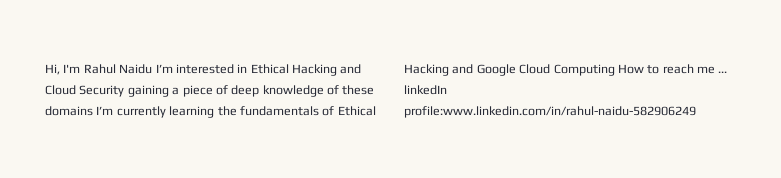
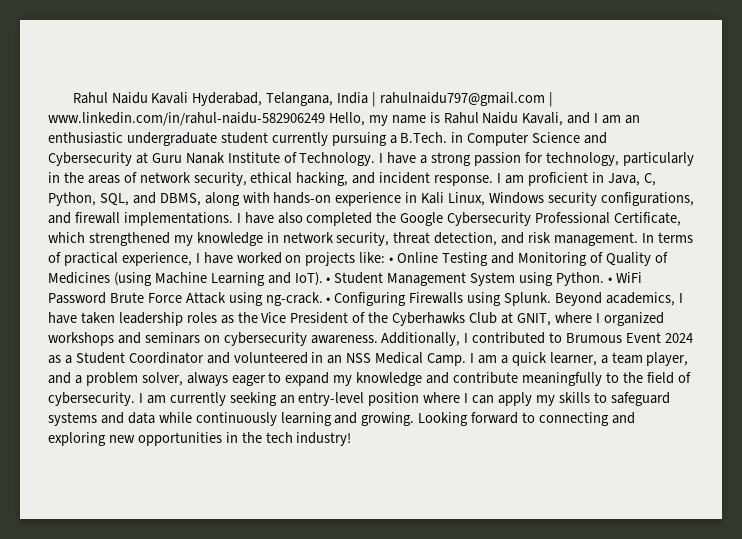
[45,64,362,76] [45,85,375,97] [45,106,376,118] [404,64,728,76] [404,85,447,95] [404,106,696,118] Hi, I'm Rahul Naidu I’m interested in Ethical Hacking and Cloud Security gaining a piece of deep knowledge of these domains I’m currently learning the fundamentals of Ethical Hacking and Google Cloud Computing How to reach me ... linkedIn profile:www.linkedin.com/in/rahul-naidu-582906249 -> [72,92,553,107] [48,112,641,126] [48,132,608,146] [48,152,694,166] [48,172,656,186] [48,192,694,206] [48,212,682,226] [48,232,693,246] [48,252,668,266] [48,272,642,286] [48,292,683,306] [48,312,664,326] [48,332,693,346] [48,352,689,366] [48,372,691,386] [48,392,670,406] [48,412,635,426] [48,432,352,446] Rahul Naidu Kavali Hyderabad, Telangana, India | rahulnaidu797@gmail.com | www.linkedin.com/in/rahul-naidu-582906249 Hello, my name is Rahul Naidu Kavali, and I am an enthusiastic undergraduate student currently pursuing a B.Tech. in Computer Science and Cybersecurity at Guru Nanak Institute of Technology. I have a strong passion for technology, particularly in the areas of network security, ethical hacking, and incident response. I am proficient in Java, C, Python, SQL, and DBMS, along with hands-on experience in Kali Linux, Windows security configurations, and firewall implementations. I have also completed the Google Cybersecurity Professional Certificate, which strengthened my knowledge in network security, threat detection, and risk management. In terms of practical experience, I have worked on projects like: • Online Testing and Monitoring of Quality of Medicines (using Machine Learning and IoT). • Student Management System using Python. • WiFi Password Brute Force Attack using ng-crack. • Configuring Firewalls using Splunk. Beyond academics, I have taken leadership roles as the Vice President of the Cyberhawks Club at GNIT, where I organized workshops and seminars on cybersecurity awareness. Additionally, I contributed to Brumous Event 2024 as a Student Coordinator and volunteered in an NSS Medical Camp. I am a quick learner, a team player, and a problem solver, always eager to expand my knowledge and contribute meaningfully to the field of cybersecurity. I am currently seeking an entry-level position where I can apply my skills to safeguard systems and data while continuously learning and growing. Looking forward to connecting and exploring new opportunities in the tech industry!

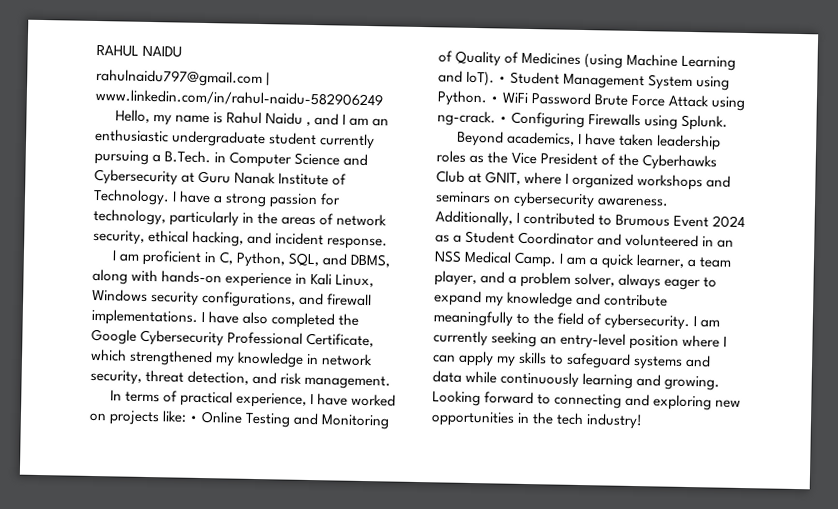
[72,92,377,107] Rahul Naidu Kavali Hyderabad, Telangana, India | -> [96,45,183,58] RAHUL NAIDU //
(325, 119) none -> (383, 98) //
[522,112,564,126] Kavali, -> [306,121,312,126] ,
(494, 180) none -> (389, 243) //
[607,173,640,186] Java, -> (217, 257) none
(639, 239) none -> (392, 382) //
(552, 299) none -> (729, 122) //

